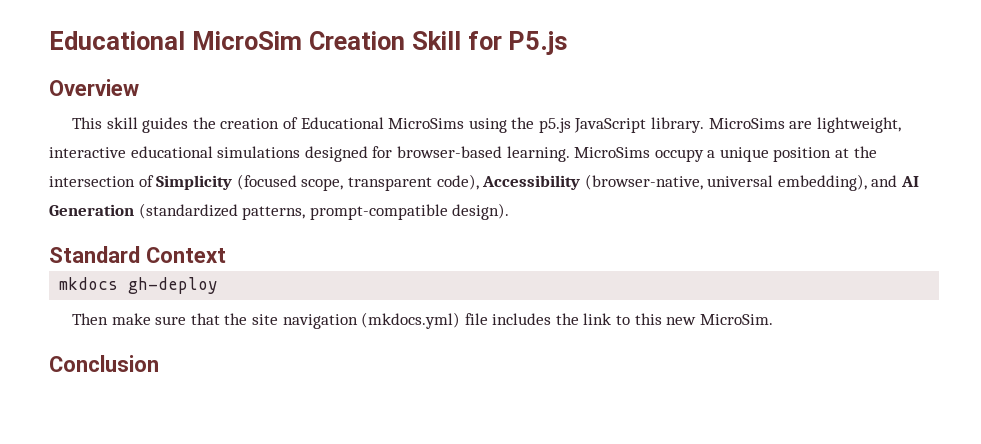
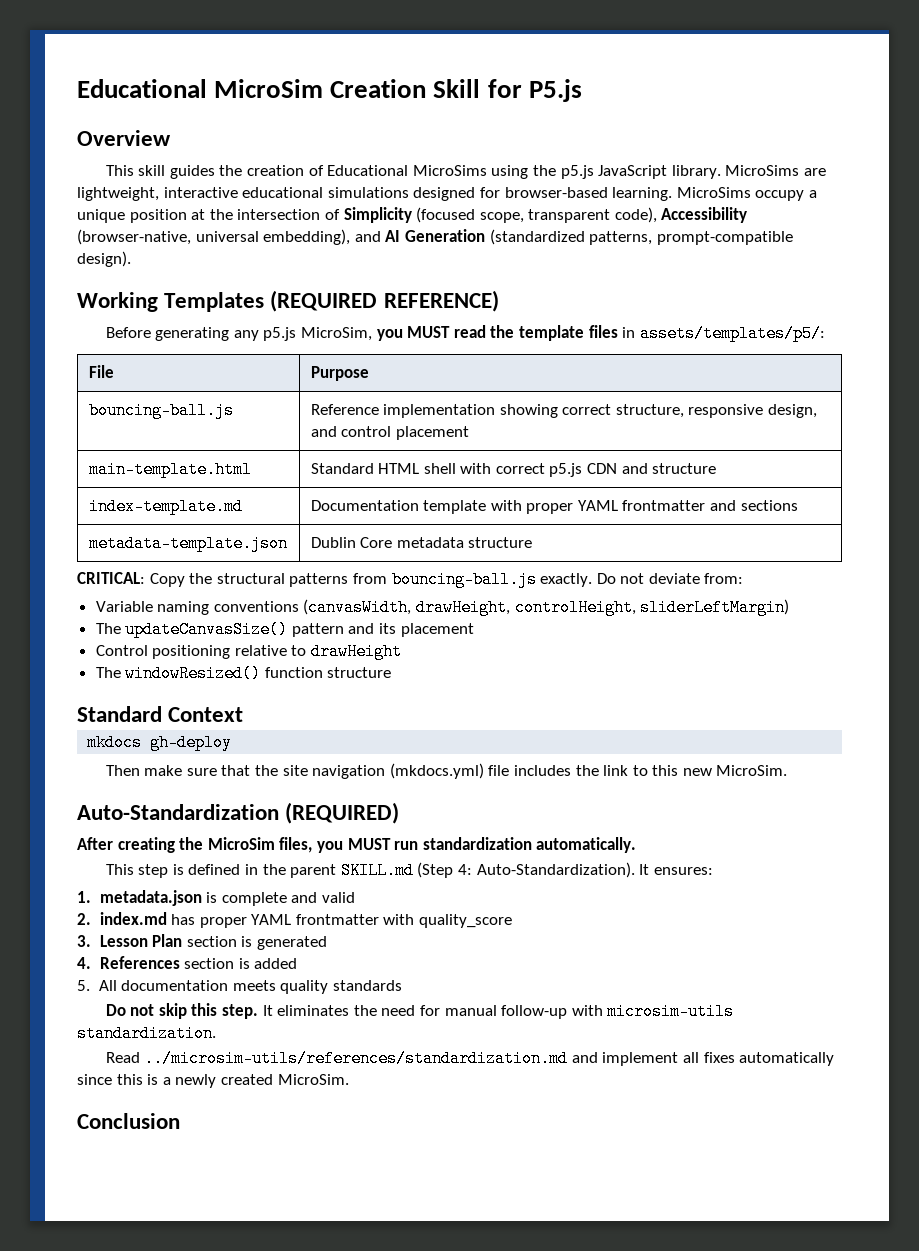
(510, 211) none -> [77,290,499,312] [105,325,825,342] [88,365,114,378] [310,366,369,381] [88,402,234,419] [310,404,818,418] [310,426,469,440] [88,461,252,478] [310,463,717,477] [88,498,243,515] [310,500,798,514] [88,535,288,552] [310,537,533,548] [77,571,744,588] [95,599,790,616] [95,621,474,638] [95,643,403,660] [95,665,392,682] // Working Templates (REQUIRED REFERENCE) // Before generating any p5.js MicroSim, you MUST read the template files in assets/templates/p5/: // File | Purpose // bouncing-ball.js | Reference implementation showing correct structure, responsive design, and control placement // main-template.html | Standard HTML shell with correct p5.js CDN and structure // index-template.md | Documentation template with proper YAML frontmatter and sections // metadata-template.json | Dublin Core metadata structure // CRITICAL: Copy the structural patterns from bouncing-ball.js exactly. Do not deviate from: // Variable naming conventions (canvasWidth, drawHeight, controlHeight, sliderLeftMargin) // The updateCanvasSize() pattern and its placement // Control positioning relative to drawHeight // The windowResized() function structure
(773, 319) none -> [77,802,400,824] [77,837,637,853] [105,862,713,879] [77,890,355,906] [77,912,513,928] [77,934,327,950] [77,956,298,969] [77,980,402,994] [105,1003,735,1020] [77,1025,216,1042] [105,1050,835,1067] [77,1074,349,1088] // Auto-Standardization (REQUIRED) // After creating the MicroSim files, you MUST run standardization automatically. // This step is defined in the parent SKILL.md (Step 4: Auto-Standardization). It ensures: // 1. metadata.json is complete and valid // 2. index.md has proper YAML frontmatter with quality_score // 3. Lesson Plan section is generated // 4. References section is added // 5. All documentation meets quality standards // Do not skip this step. It eliminates the need for manual follow-up with microsim-utils standardization. // Read ../microsim-utils/references/standardization.md and implement all fixes automatically since this is a newly created MicroSim.

